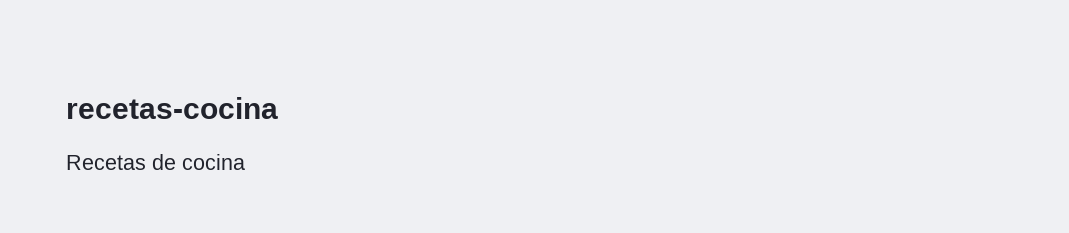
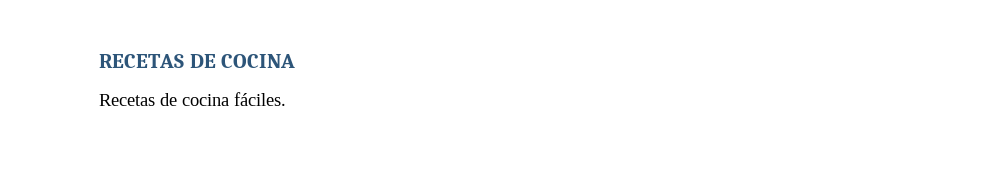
[66,97,278,119] recetas-cocina -> [99,54,296,68] RECETAS DE COCINA
(245, 162) none -> [234,92,286,106] fáciles.

